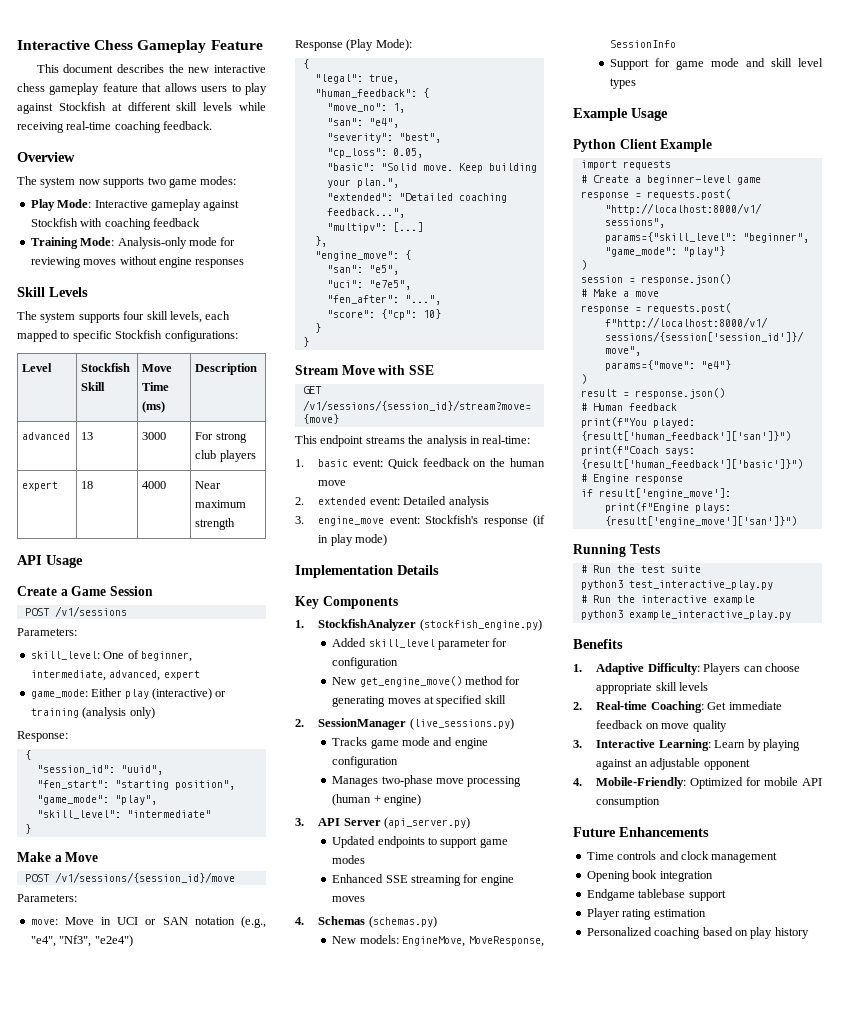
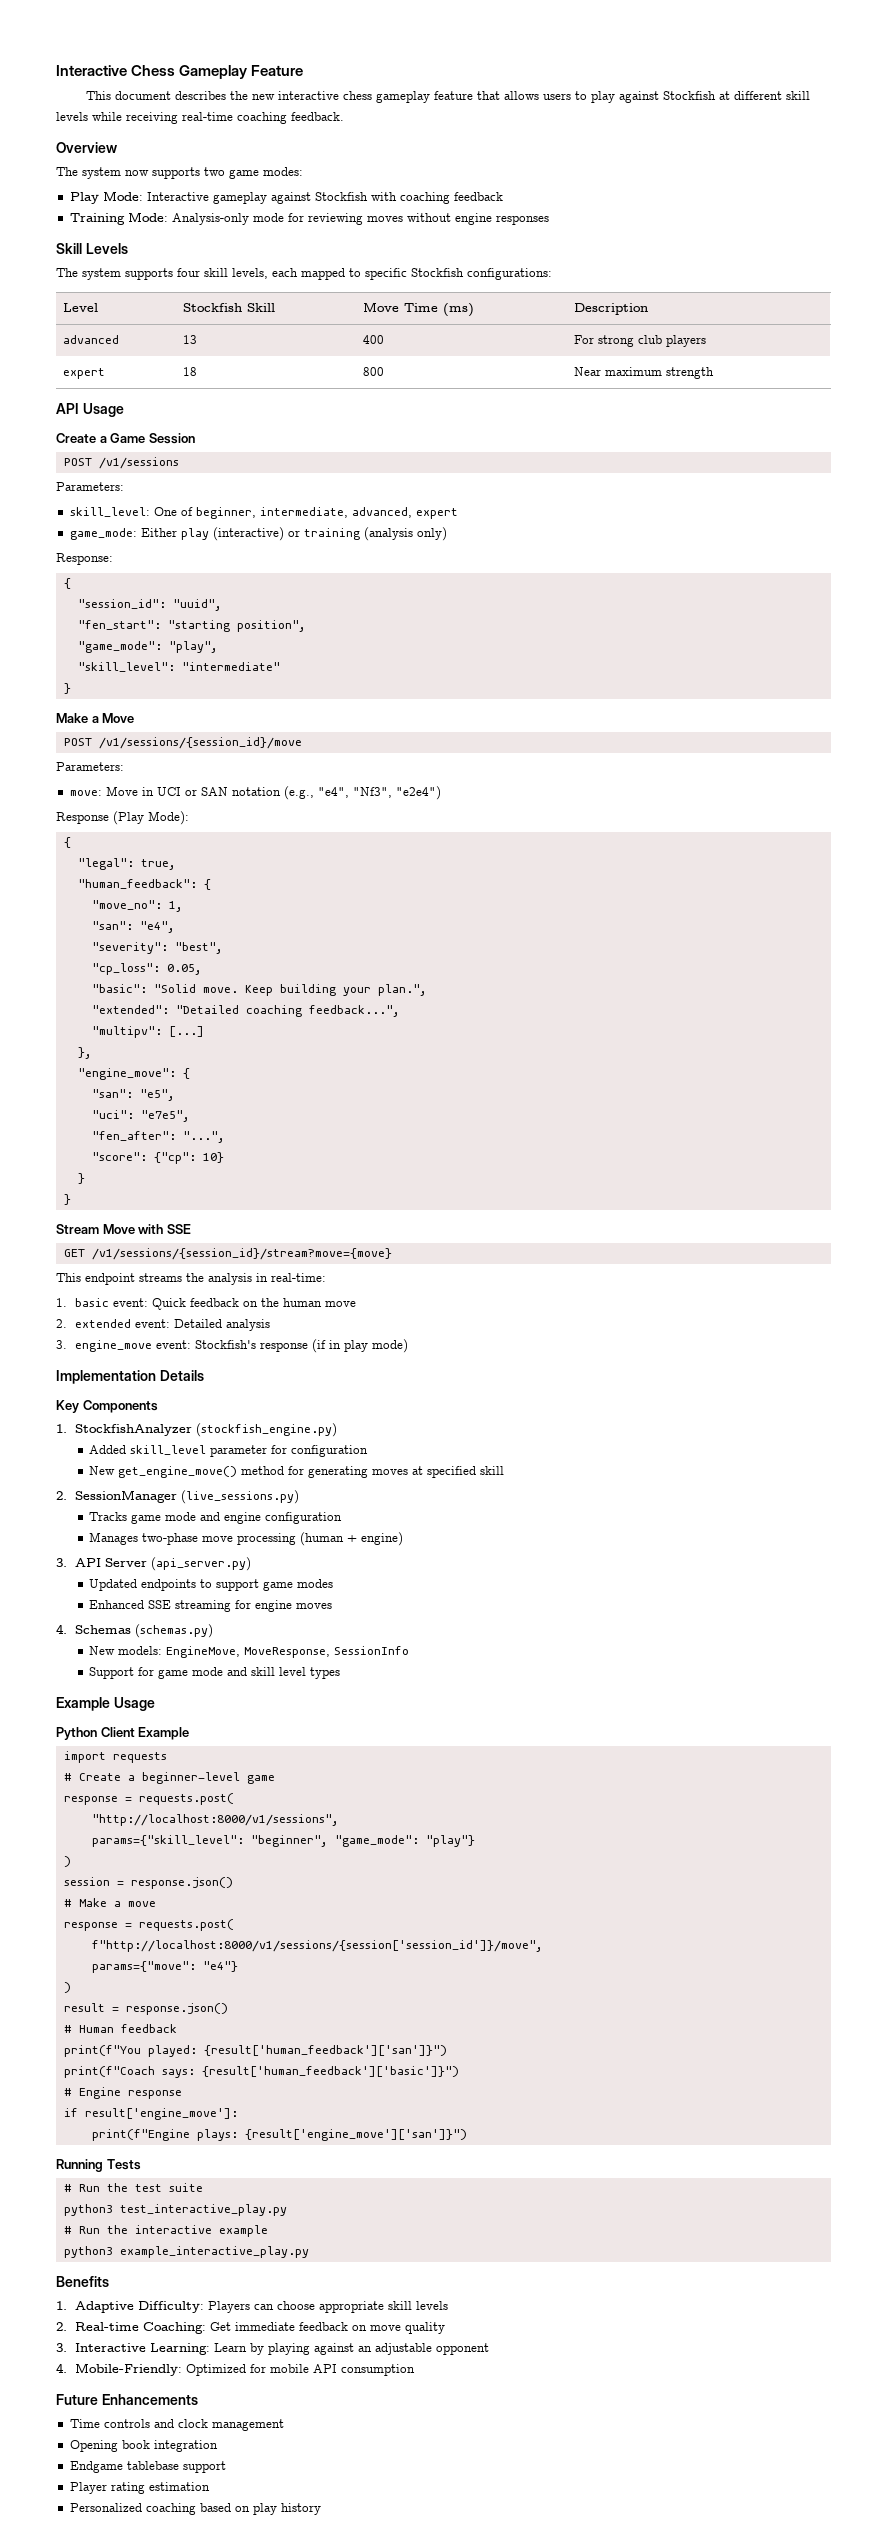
[142,432,167,440] 3000 -> [363,335,385,344] 400
[142,481,167,489] 4000 -> [363,367,385,376] 800

